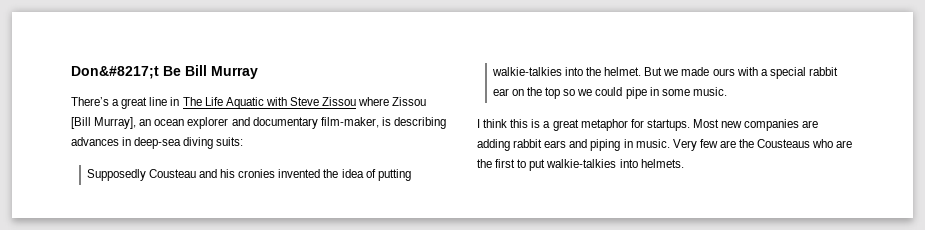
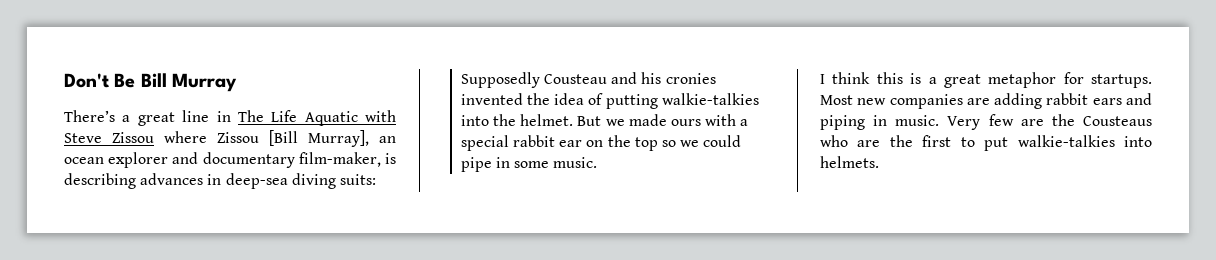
[71,66,159,79] Don&#8217;t -> [64,73,109,88] Don't

